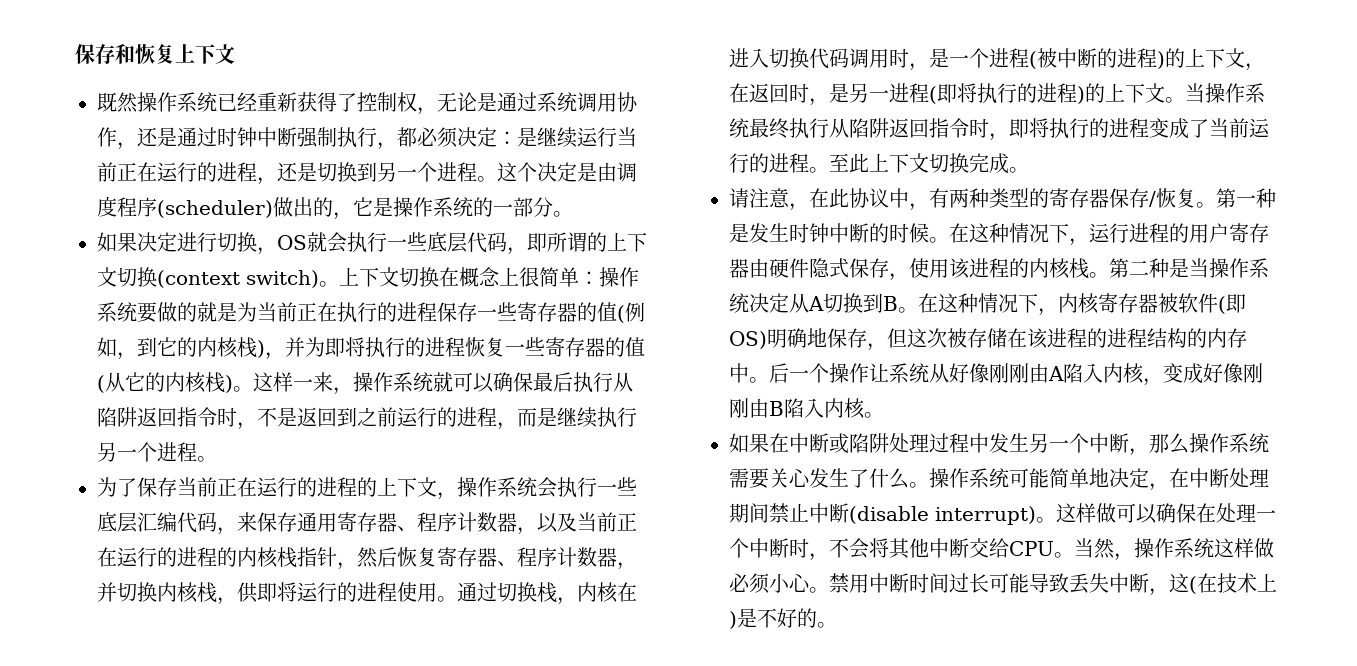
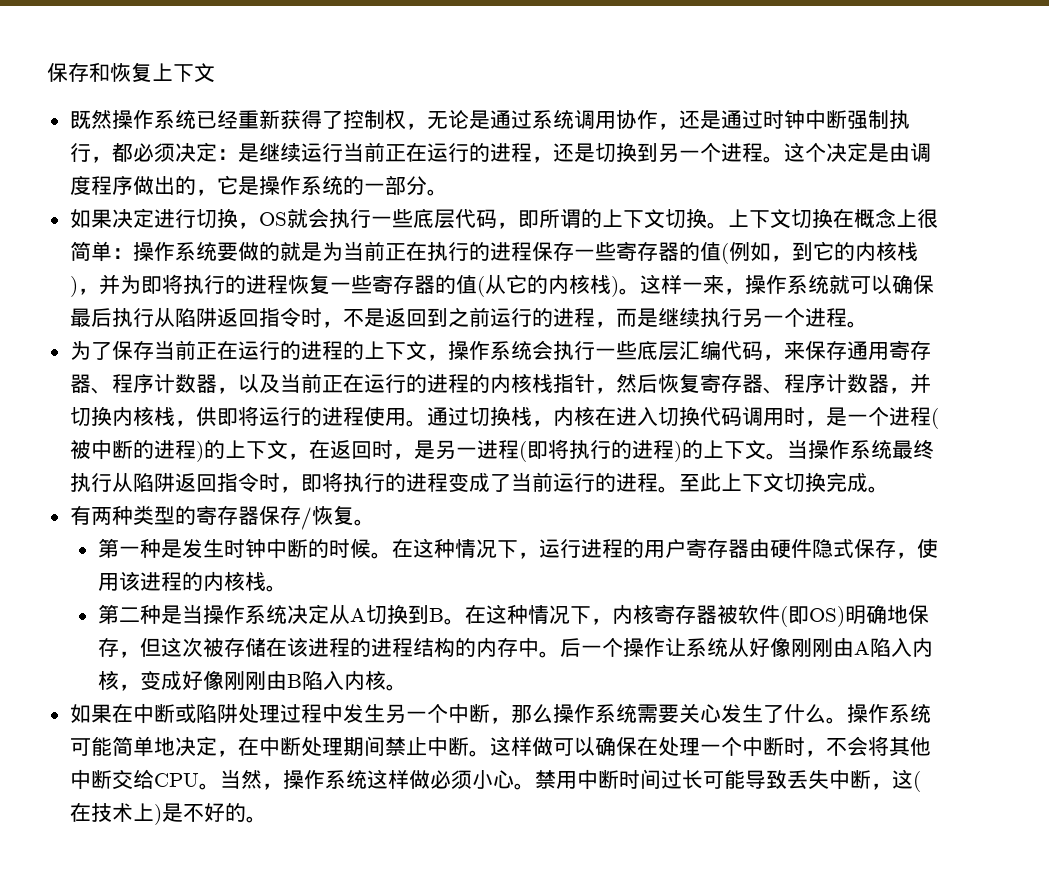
[157,200,273,218] (scheduler) -> (133, 185) none
[157,270,319,288] (context switch) -> (707, 218) none
[729,188,929,211] 请注意，在此协议中， -> (889, 489) none
(1216, 205) none -> (375, 522) //
(1109, 275) none -> (287, 588) //
[849,506,1036,525] (disable interrupt) -> (469, 746) none

